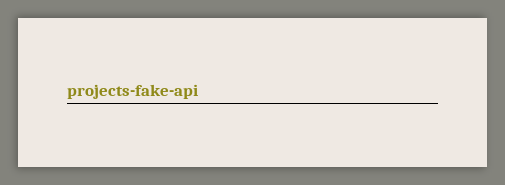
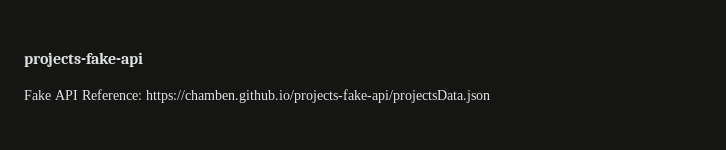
(198, 91) none -> [24,89,490,103] // Fake API Reference: https://chamben.github.io/projects-fake-api/projectsData.json

